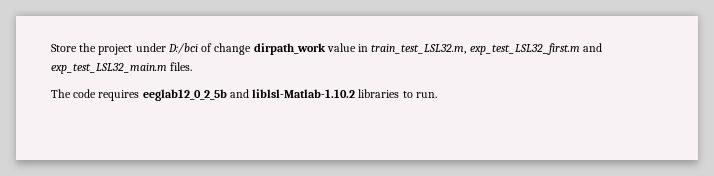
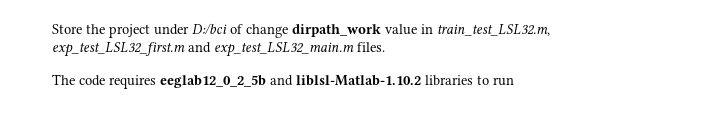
[415,92,437,98] run. -> [493,77,514,86] run

